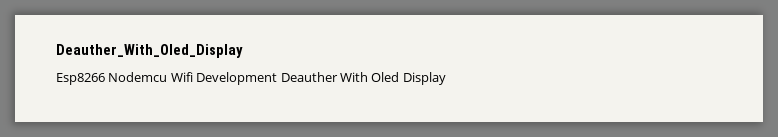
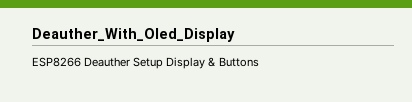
[56,72,446,85] Esp8266 Nodemcu Wifi Development Deauther With Oled Display -> [32,57,259,69] ESP8266 Deauther Setup Display & Buttons

